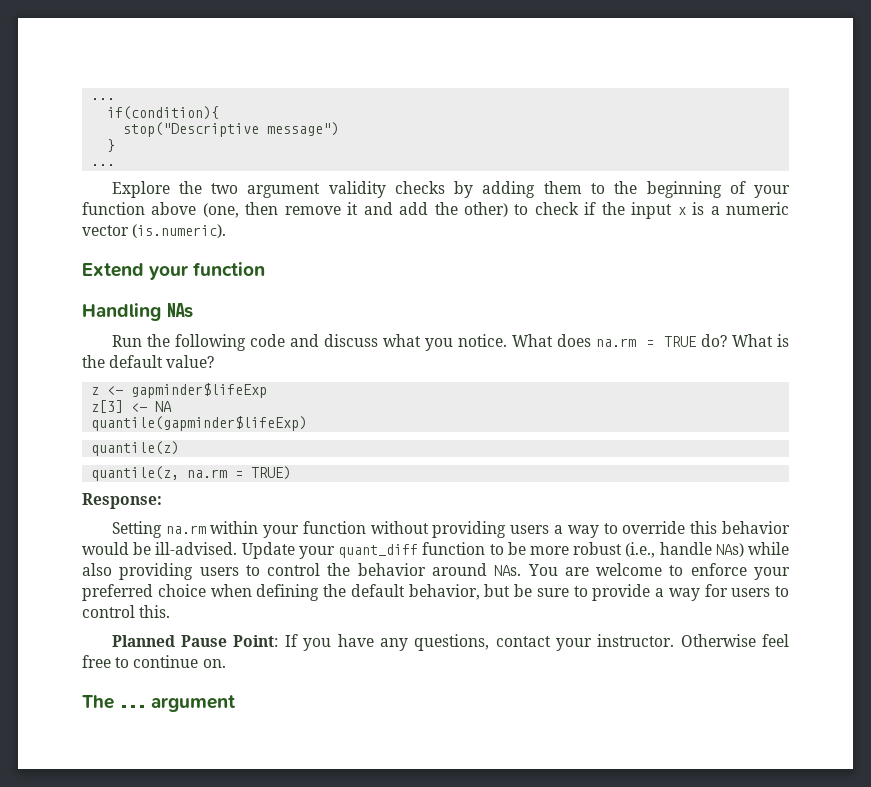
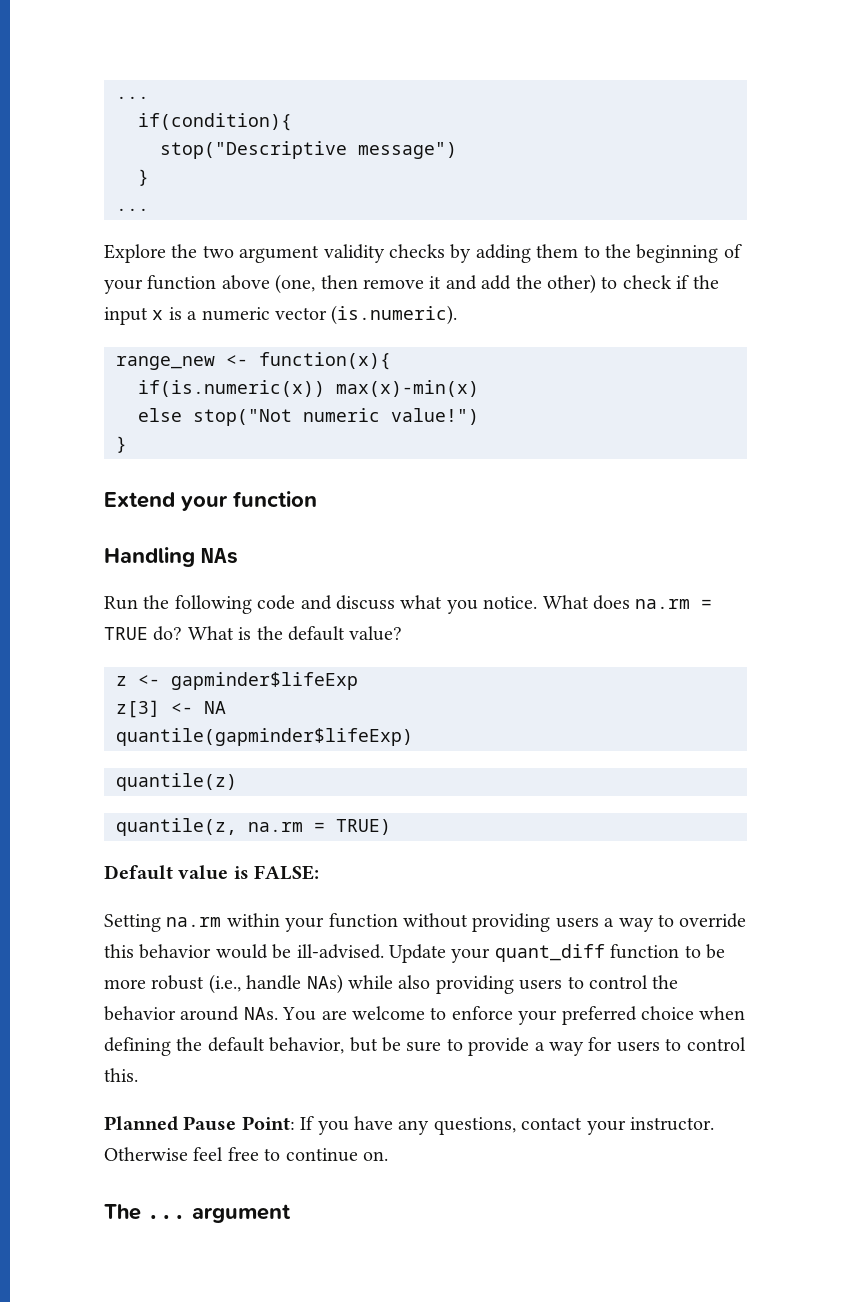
(227, 231) none -> [116,352,391,370] [138,380,479,397] [138,408,479,426] [116,436,127,453] // range_new <- function(x){ // if(is.numeric(x)) max(x)-min(x) // else stop("Not numeric value!") // }
[82,493,162,509] Response: -> [104,865,320,880] Default value is FALSE:

